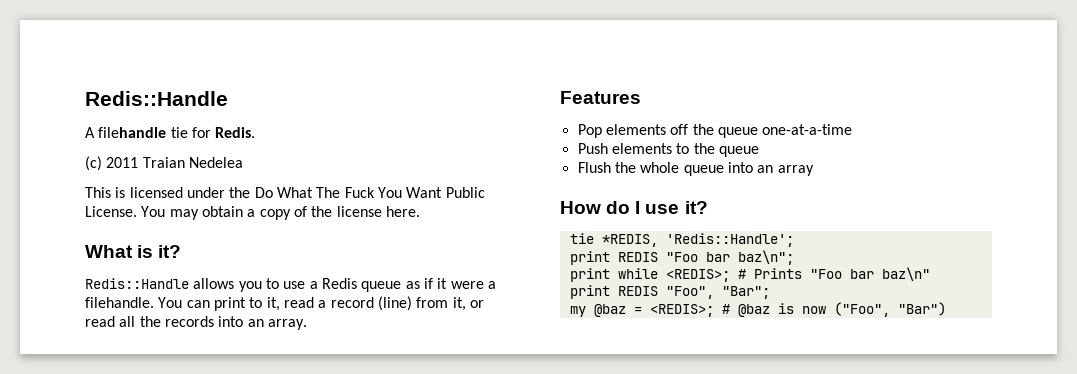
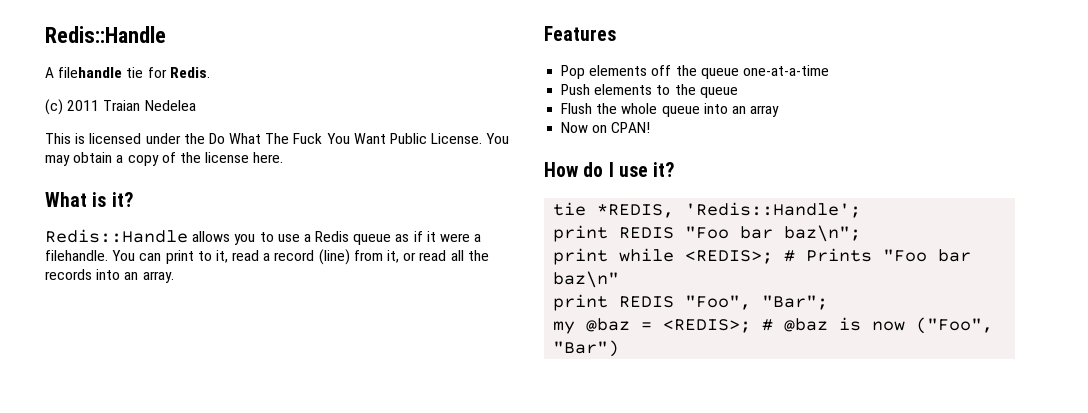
(814, 170) none -> [561,122,651,133] // Now on CPAN!

